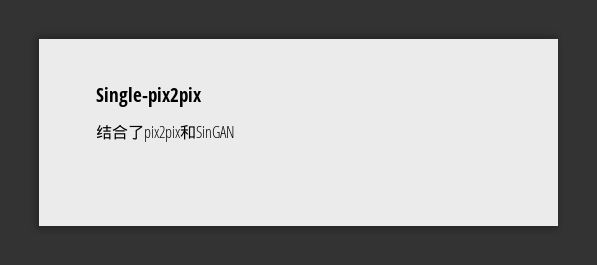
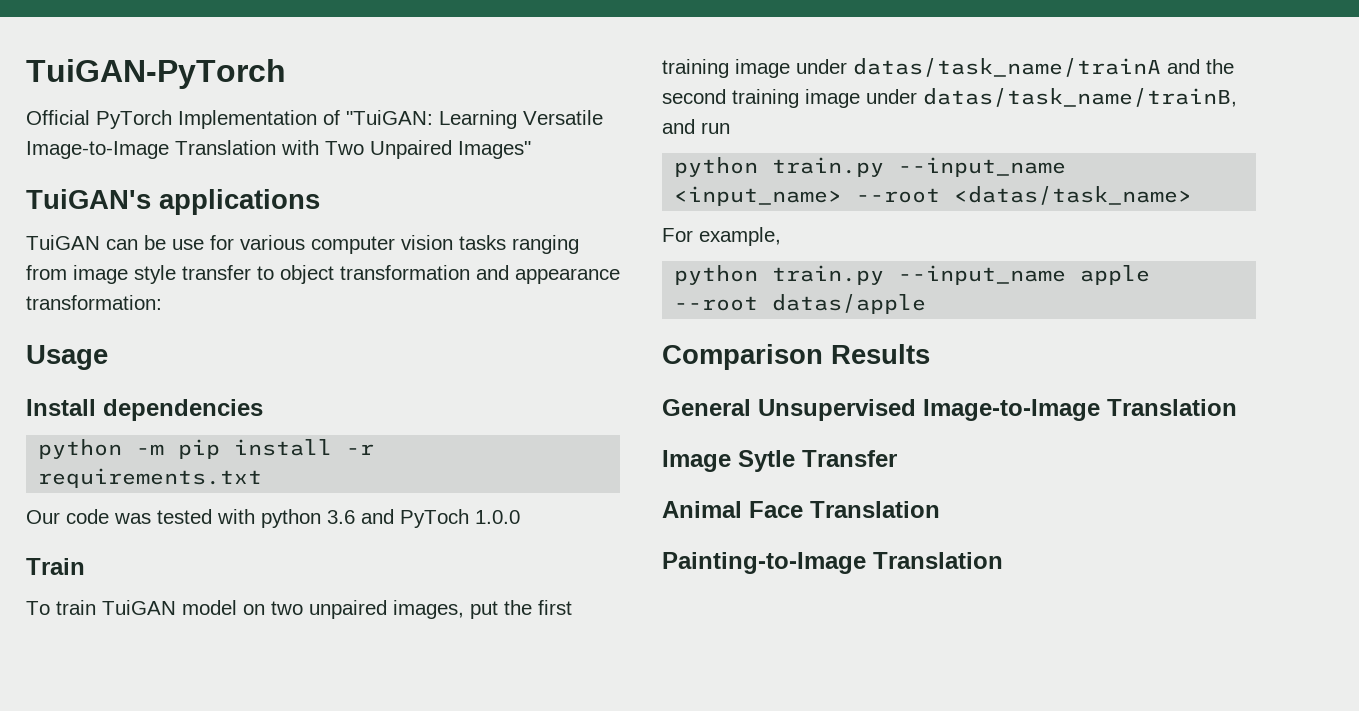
[96,87,202,107] [96,124,235,142] Single-pix2pix // 结合了pix2pix和SinGAN -> [26,59,286,89] [26,110,603,129] [26,140,531,159] [26,189,320,215] [26,235,579,254] [26,265,620,284] [26,295,162,310] [26,345,108,370] [26,399,263,421] [38,439,375,459] [38,468,263,488] [26,509,520,528] [26,558,85,575] [26,600,572,619] [662,58,1234,78] [662,88,1237,108] [662,119,730,134] [674,157,1067,177] [674,186,1193,206] [662,227,781,246] [674,265,1151,285] [674,294,927,314] [662,344,930,370] [662,399,1237,421] [662,450,897,472] [662,501,940,518] [662,552,1003,574] TuiGAN-PyTorch // Official PyTorch Implementation of "TuiGAN: Learning Versatile Image-to-Image Translation with Two Unpaired Images" // TuiGAN's applications // TuiGAN can be use for various computer vision tasks ranging from image style transfer to object transformation and appearance transformation: // Usage // Install dependencies // python -m pip install -r requirements.txt // Our code was tested with python 3.6 and PyToch 1.0.0 // Train // To train TuiGAN model on two unpaired images, put the first training image under datas/task_name/trainA and the second training image under datas/task_name/trainB, and run // python train.py --input_name <input_name> --root <datas/task_name> // For example, // python train.py --input_name apple --root datas/apple // Comparison Results // General Unsupervised Image-to-Image Translation // Image Sytle Transfer // Animal Face Translation // Painting-to-Image Translation

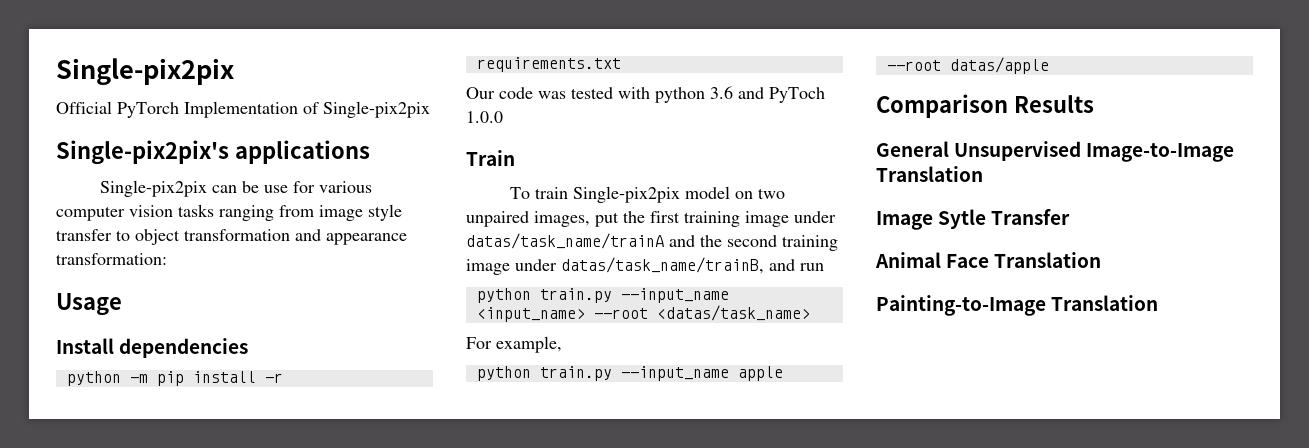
[26,59,286,89] TuiGAN-PyTorch -> [56,58,234,85] Single-pix2pix
[346,110,603,129] [26,140,531,159] [26,189,151,209] "TuiGAN: Learning Versatile Image-to-Image Translation with Two Unpaired Images" // TuiGAN's -> [323,101,430,118] [56,140,229,165] Single-pix2pix // Single-pix2pix's
[26,235,100,250] TuiGAN -> [100,180,208,197] Single-pix2pix
[102,600,176,615] TuiGAN -> [573,186,681,203] Single-pix2pix

